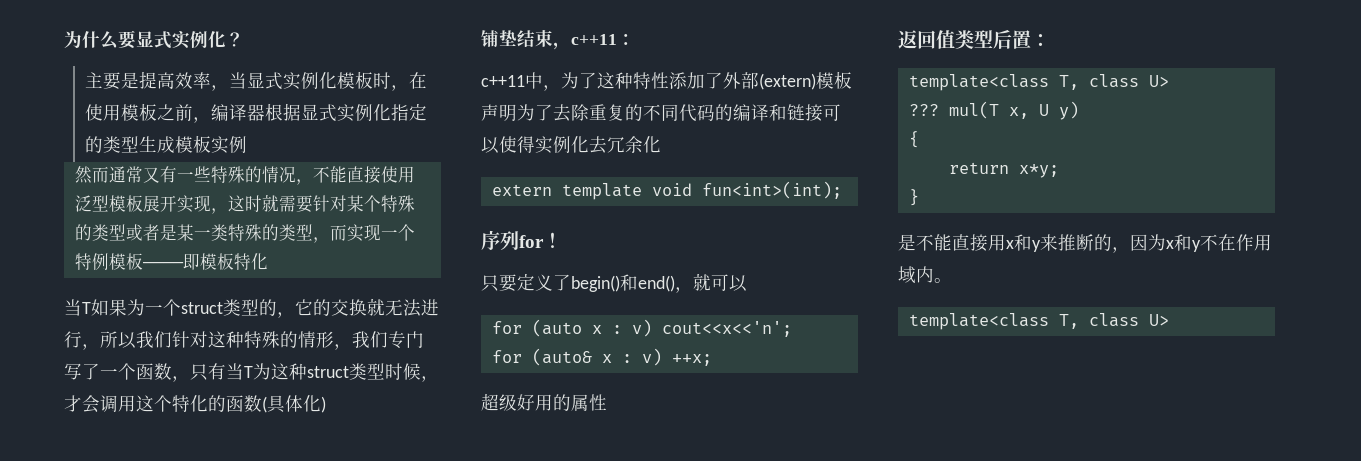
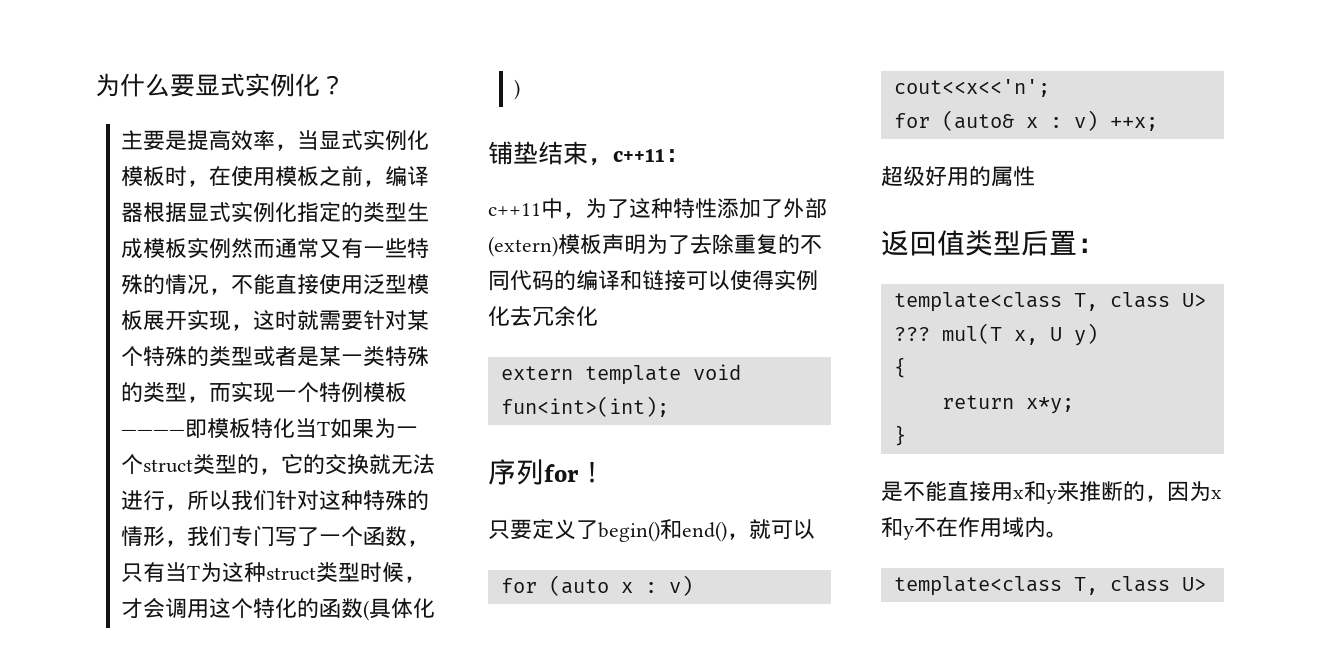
(247, 144) // -> (232, 248) none
(268, 261) // -> (296, 428) none

